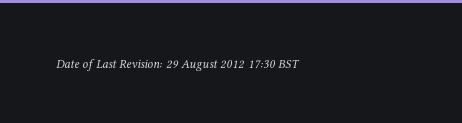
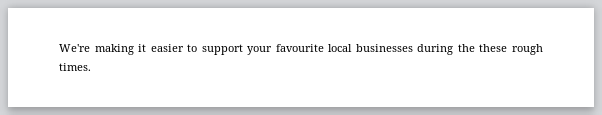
[56,59,300,71] Date of Last Revision: 29 August 2012 17:30 BST -> [59,44,544,55] [59,63,91,71] We're making it easier to support your favourite local businesses during the these rough times.

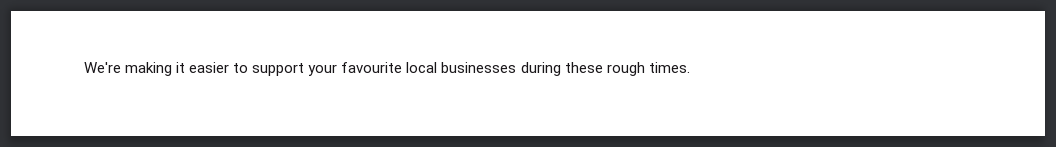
[457,44,475,52] the -> (561, 69) none

